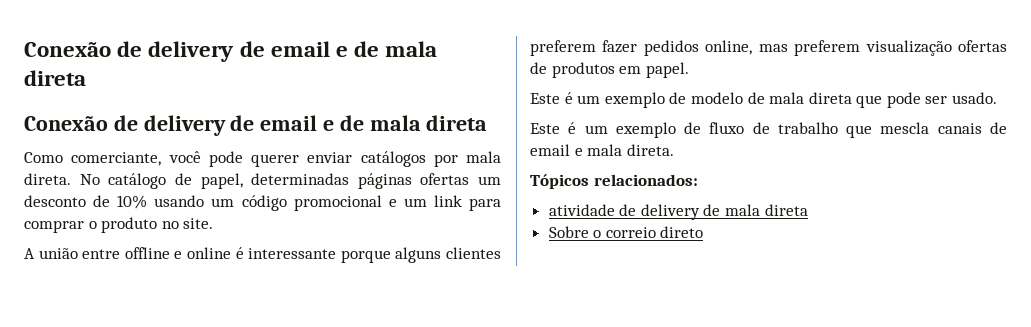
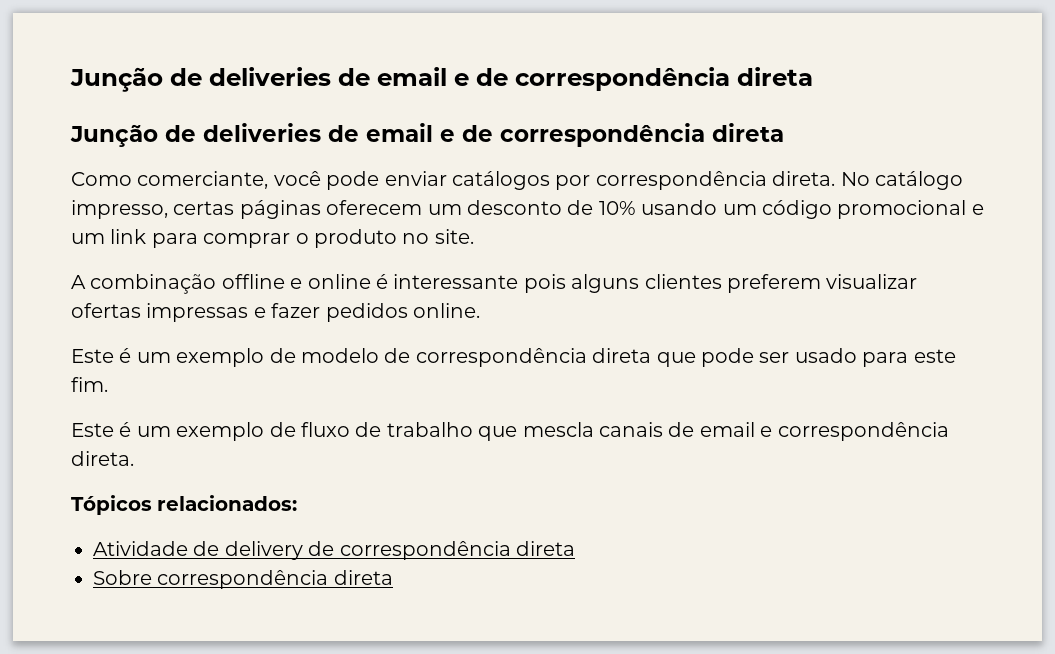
[24,41,438,62] [24,70,86,86] [24,115,421,136] Conexão de delivery de email e de mala direta // Conexão de delivery de email e de mala -> [70,67,813,92] [70,123,705,147] Junção de deliveries de email e de correspondência direta // Junção de deliveries de email e de correspondência
[251,154,299,167] querer -> (380, 180) none
[466,151,501,163] mala -> [595,171,767,190] correspondência
[174,173,470,189] de papel, determinadas páginas ofertas -> [71,200,423,219] impresso, certas páginas oferecem
[38,248,121,259] união entre -> [90,274,217,294] combinação
[340,250,391,263] porque -> [523,274,566,293] pois
[602,40,1007,56] [530,62,689,78] fazer pedidos online, mas preferem visualização ofertas de produtos em papel. -> [826,274,918,289] [71,303,480,322] visualizar ofertas impressas e fazer pedidos online.
[769,92,805,104] mala -> [415,348,587,367] correspondência
[952,92,998,104] usado. -> [794,348,956,367] [71,377,108,392] usado para este fim.
[587,144,623,156] mala -> [777,422,949,441] correspondência
[548,204,761,220] atividade de delivery de mala -> [93,541,511,560] Atividade de delivery de correspondência
[593,226,704,238] o correio direto -> [157,570,393,589] correspondência direta

